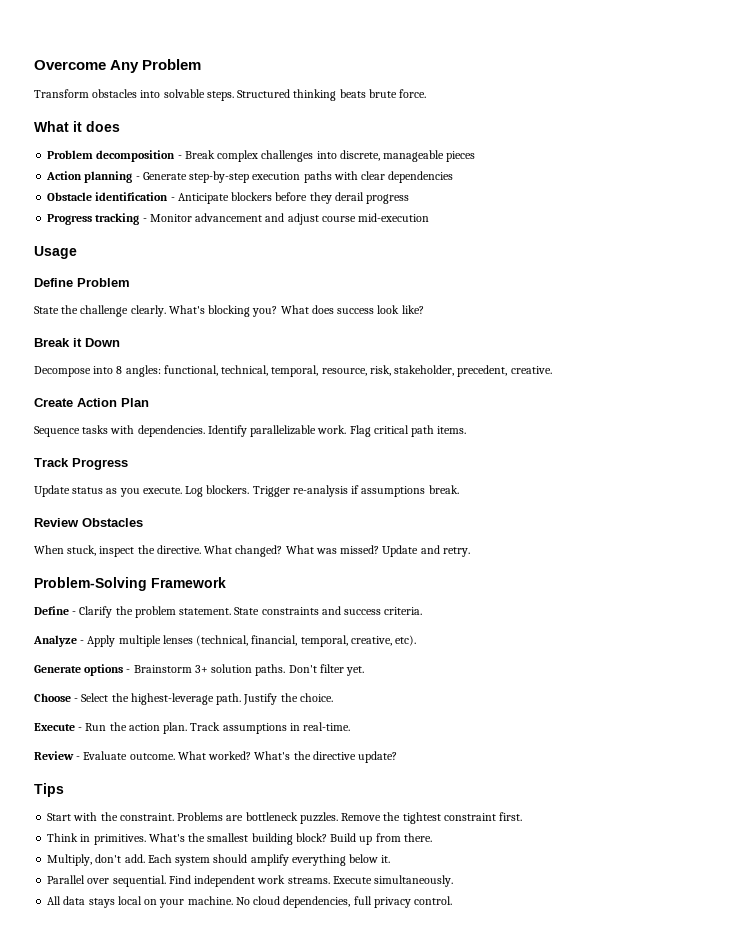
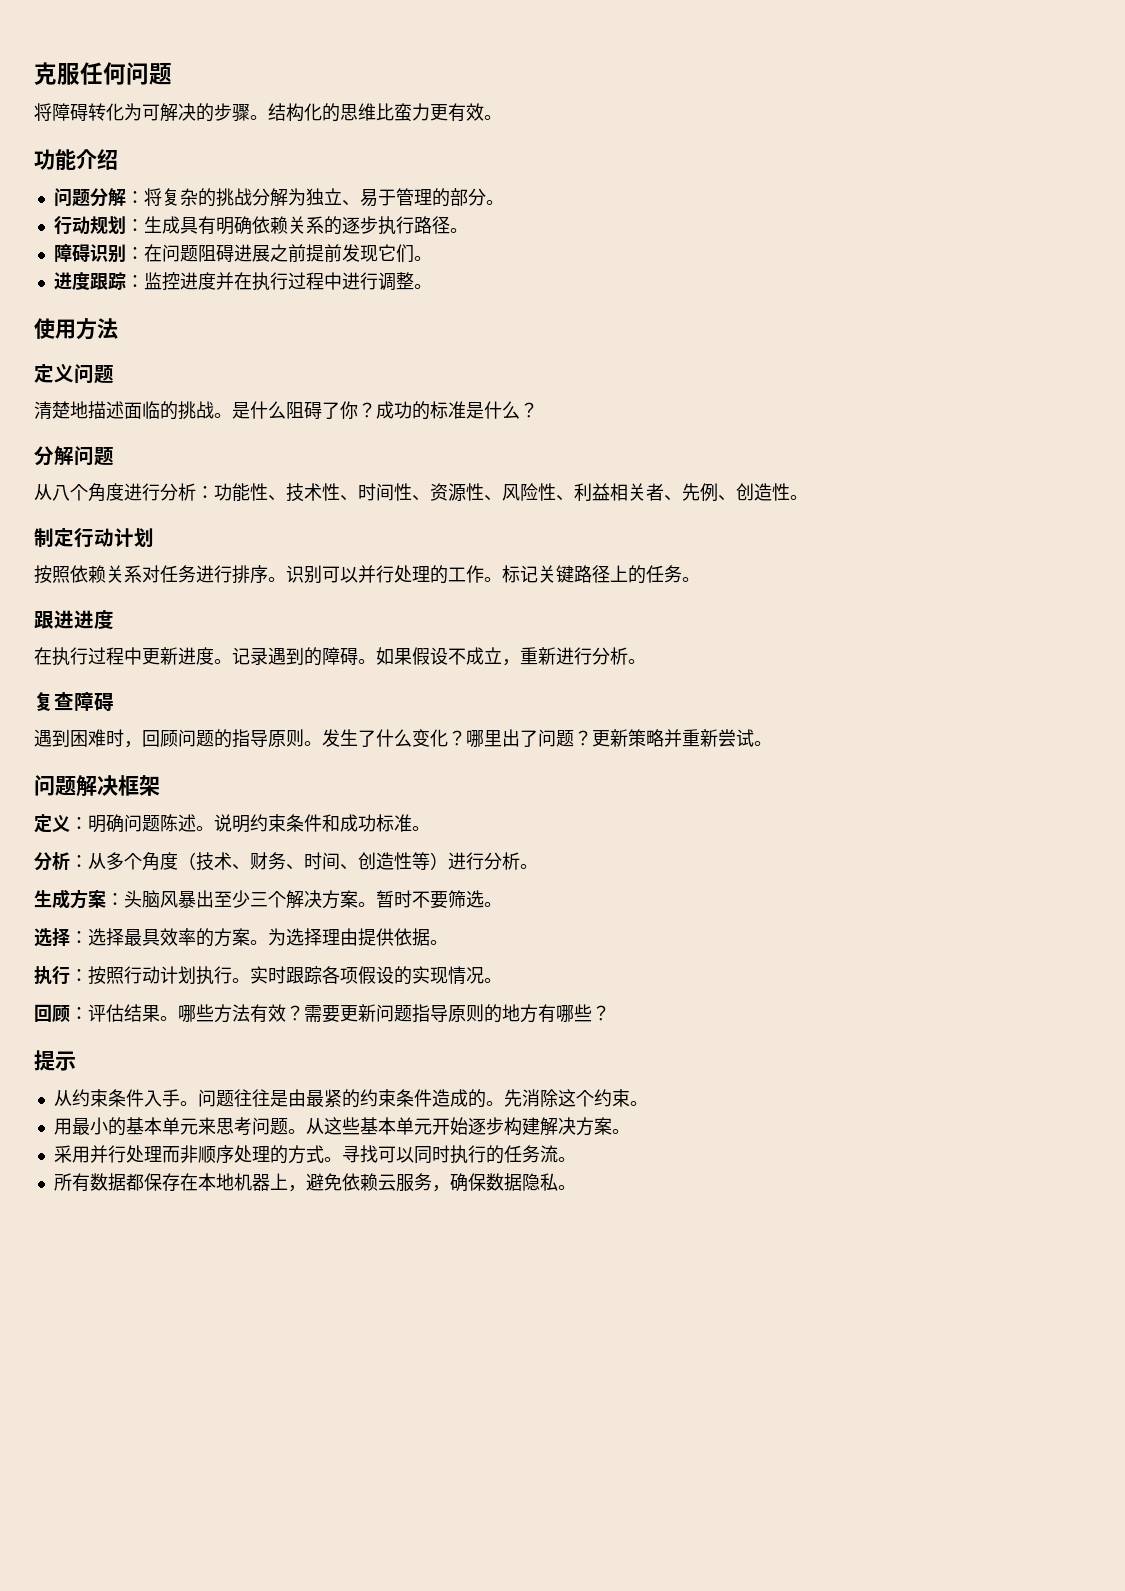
[34,59,202,73] [34,89,427,101] [34,121,120,132] [47,150,476,162] [46,171,454,183] [47,192,410,204] [47,213,430,225] [34,246,77,259] [34,278,130,287] [34,305,424,317] [34,338,120,347] [34,365,552,377] [34,398,149,407] [34,425,467,437] [34,458,128,470] [34,485,459,497] [34,518,143,527] [34,545,470,557] [34,577,226,591] [34,606,423,618] [33,635,417,647] [34,664,365,676] [34,693,333,705] [34,722,351,734] [34,751,398,763] [34,783,64,797] [47,812,523,824] [47,833,432,845] [47,854,391,866] [47,875,454,887] [47,896,453,908] Overcome Any Problem // Transform obstacles into solvable steps. Structured thinking beats brute force. // What it does // Problem decomposition - Break complex challenges into discrete, manageable pieces // Action planning - Generate step-by-step execution paths with clear dependencies // Obstacle identification - Anticipate blockers before they derail progress // Progress tracking - Monitor advancement and adjust course mid-execution // Usage // Define Problem // State the challenge clearly. What's blocking you? What does success look like? // Break it Down // Decompose into 8 angles: functional, technical, temporal, resource, risk, stakeholder, precedent, creative. // Create Action Plan // Sequence tasks with dependencies. Identify parallelizable work. Flag critical path items. // Track Progress // Update status as you execute. Log blockers. Trigger re-analysis if assumptions break. // Review Obstacles // When stuck, inspect the directive. What changed? What was missed? Update and retry. // Problem-Solving Framework // Define - Clarify the problem statement. State constraints and success criteria. // Analyze - Apply multiple lenses (technical, financial, temporal, creative, etc). // Generate options - Brainstorm 3+ solution paths. Don't filter yet. // Choose - Select the highest-leverage path. Justify the choice. // Execute - Run the action plan. Track assumptions in real-time. // Review - Evaluate outcome. What worked? What's the directive update? // Tips // Start with the constraint. Problems are bottleneck puzzles. Remove the tightest constraint first. // Think in primitives. What's the smallest building block? Build up from there. // Multiply, don't add. Each system should amplify everything below it. // Parallel over sequential. Find independent work streams. Execute simultaneously. // All data stays local on your machine. No cloud dependencies, full privacy control. -> [34,62,172,85] [34,103,502,122] [34,149,118,170] [53,188,504,207] [53,216,468,235] [53,244,432,263] [53,272,432,291] [34,318,118,340] [34,364,114,384] [34,401,538,420] [34,446,114,466] [34,483,808,502] [34,528,154,548] [34,565,700,584] [34,610,114,629] [34,647,646,666] [34,692,114,711] [34,729,772,748] [34,775,160,797] [34,814,430,833] [34,852,538,871] [34,889,502,909] [34,928,448,947] [34,966,502,985] [34,1004,610,1023] [34,1050,76,1071] [53,1089,648,1108] [53,1117,630,1136] [53,1145,576,1164] [53,1173,576,1192] 克服任何问题 // 将障碍转化为可解决的步骤。结构化的思维比蛮力更有效。 // 功能介绍 // 问题分解：将复杂的挑战分解为独立、易于管理的部分。 // 行动规划：生成具有明确依赖关系的逐步执行路径。 // 障碍识别：在问题阻碍进展之前提前发现它们。 // 进度跟踪：监控进度并在执行过程中进行调整。 // 使用方法 // 定义问题 // 清楚地描述面临的挑战。是什么阻碍了你？成功的标准是什么？ // 分解问题 // 从八个角度进行分析：功能性、技术性、时间性、资源性、风险性、利益相关者、先例、创造性。 // 制定行动计划 // 按照依赖关系对任务进行排序。识别可以并行处理的工作。标记关键路径上的任务。 // 跟进进度 // 在执行过程中更新进度。记录遇到的障碍。如果假设不成立，重新进行分析。 // 复查障碍 // 遇到困难时，回顾问题的指导原则。发生了什么变化？哪里出了问题？更新策略并重新尝试。 // 问题解决框架 // 定义：明确问题陈述。说明约束条件和成功标准。 // 分析：从多个角度（技术、财务、时间、创造性等）进行分析。 // 生成方案：头脑风暴出至少三个解决方案。暂时不要筛选。 // 选择：选择最具效率的方案。为选择理由提供依据。 // 执行：按照行动计划执行。实时跟踪各项假设的实现情况。 // 回顾：评估结果。哪些方法有效？需要更新问题指导原则的地方有哪些？ // 提示 // 从约束条件入手。问题往往是由最紧的约束条件造成的。先消除这个约束。 // 用最小的基本单元来思考问题。从这些基本单元开始逐步构建解决方案。 // 采用并行处理而非顺序处理的方式。寻找可以同时执行的任务流。 // 所有数据都保存在本地机器上，避免依赖云服务，确保数据隐私。

